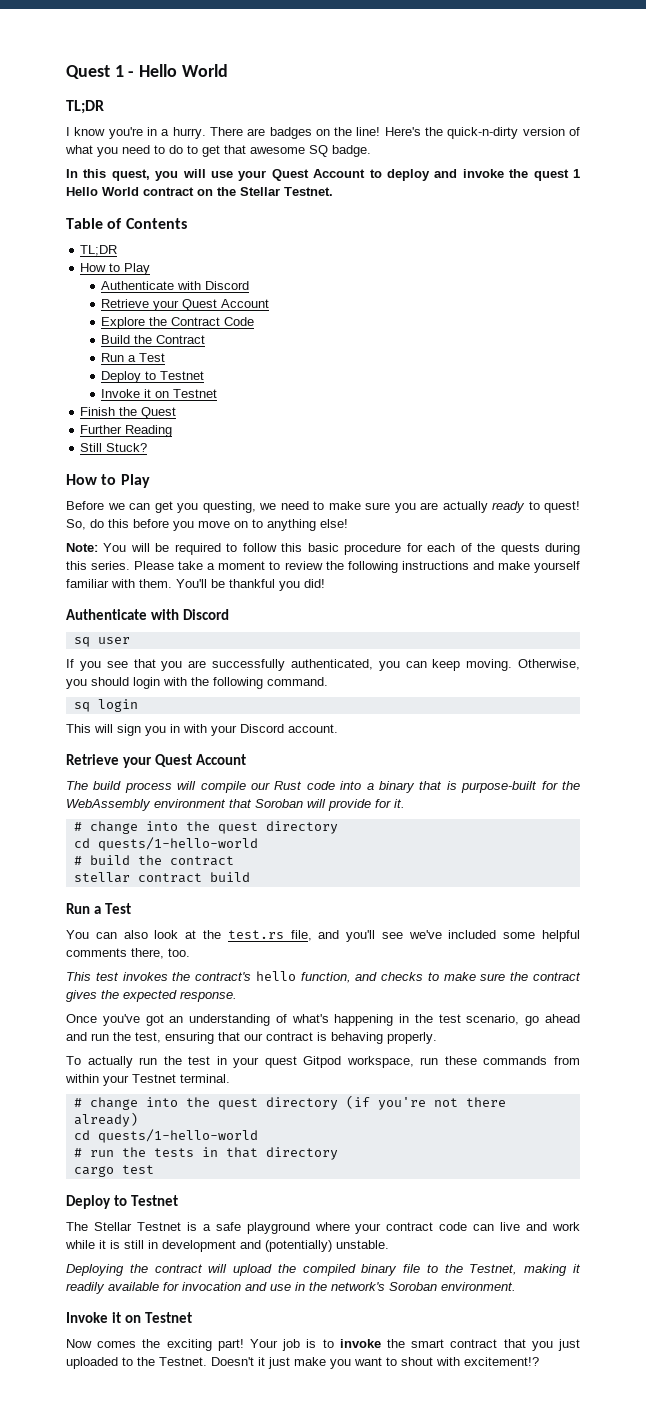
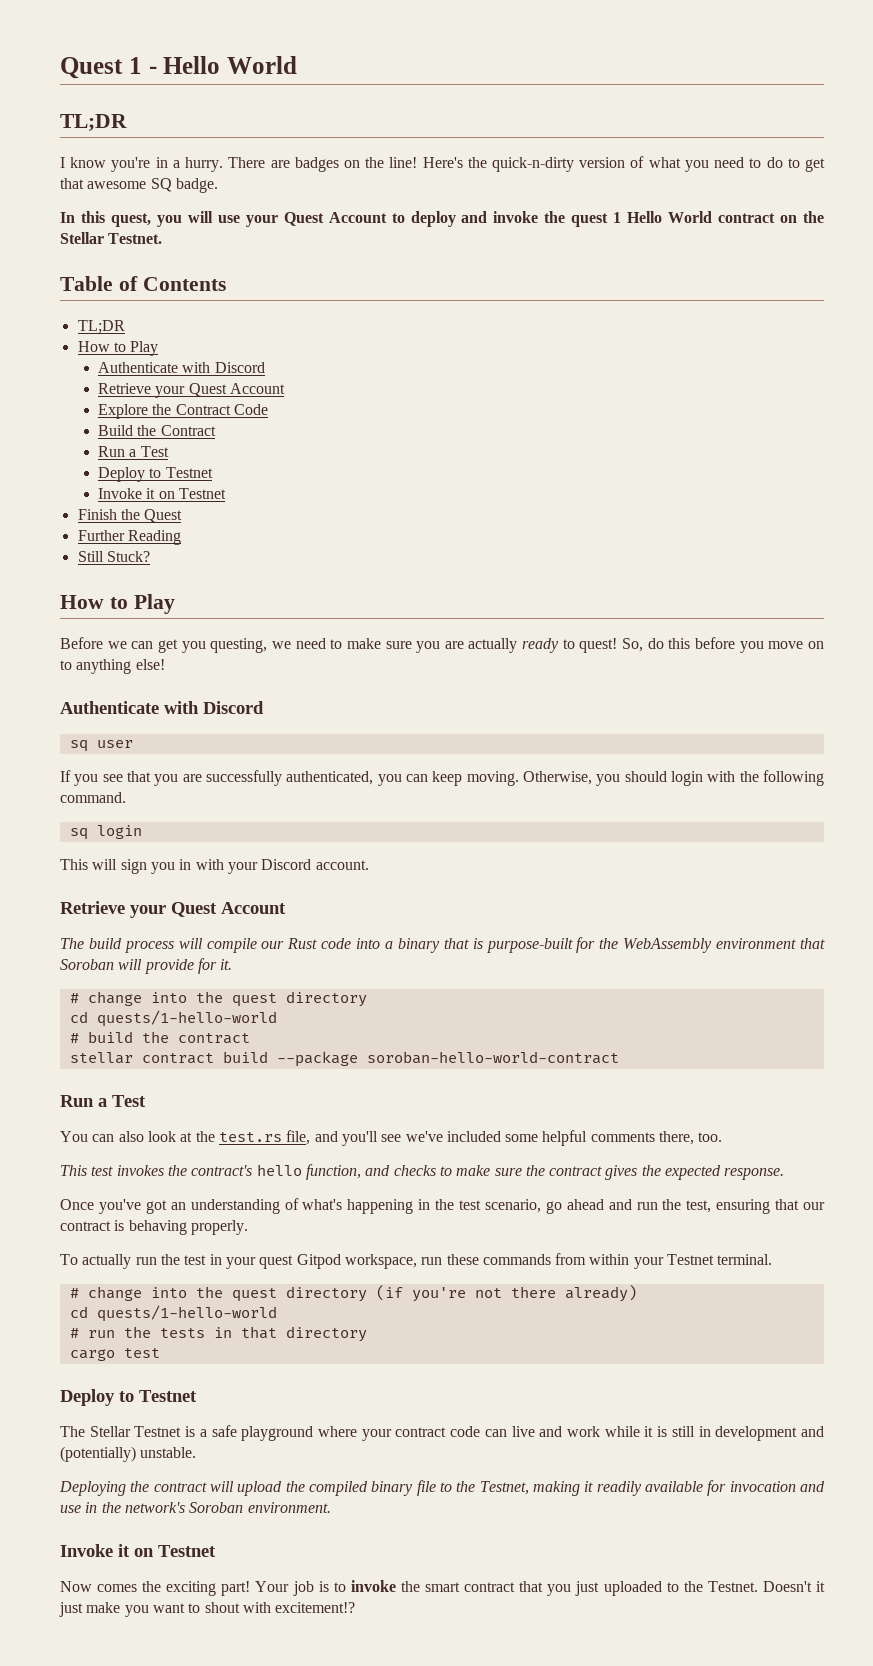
[66,543,580,555] [66,561,580,573] [66,579,325,591] // Note: You will be required to follow this basic procedure for each of the quests during this series. Please take a moment to review the following instructions and make yourself familiar with them. You'll be thankful you did! -> (165, 664) none
(250, 877) none -> [276,1051,619,1067] --package soroban-hello-world-contract

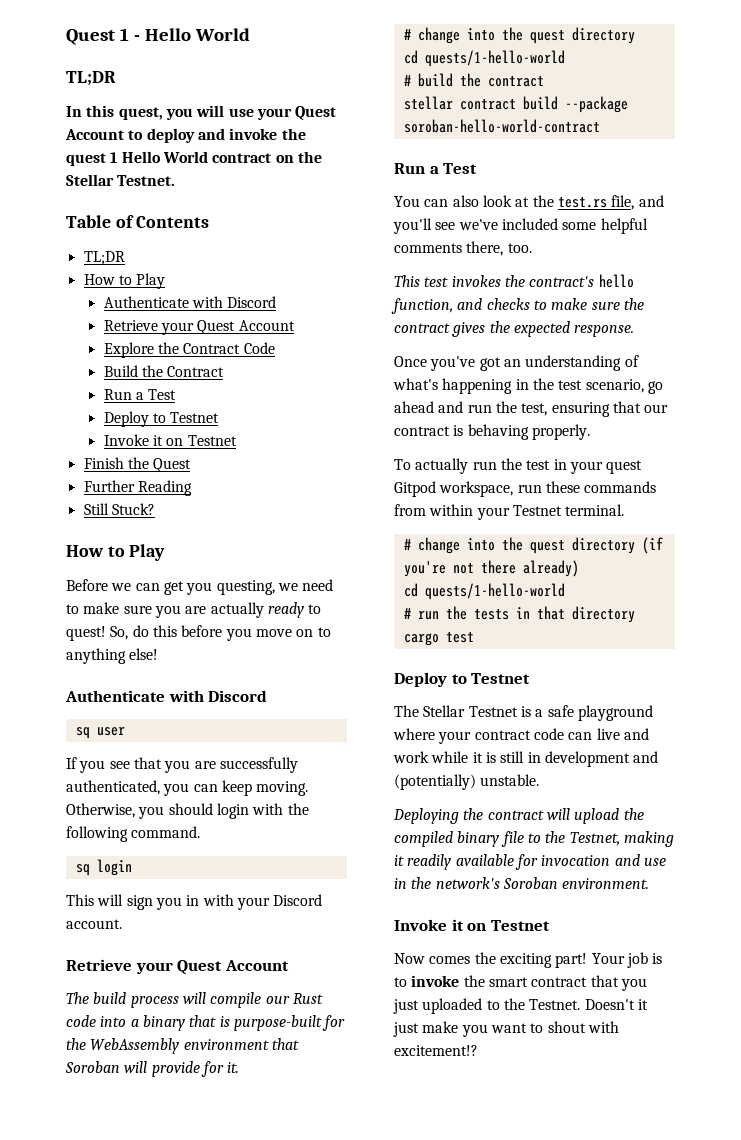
[60,156,826,172] [60,178,218,193] // I know you're in a hurry. There are badges on the line! Here's the quick-n-dirty version of what you need to do to get that awesome SQ badge. -> (116, 78) none

